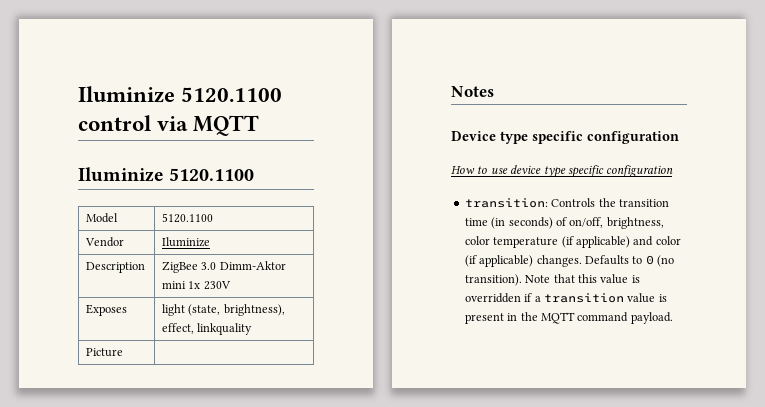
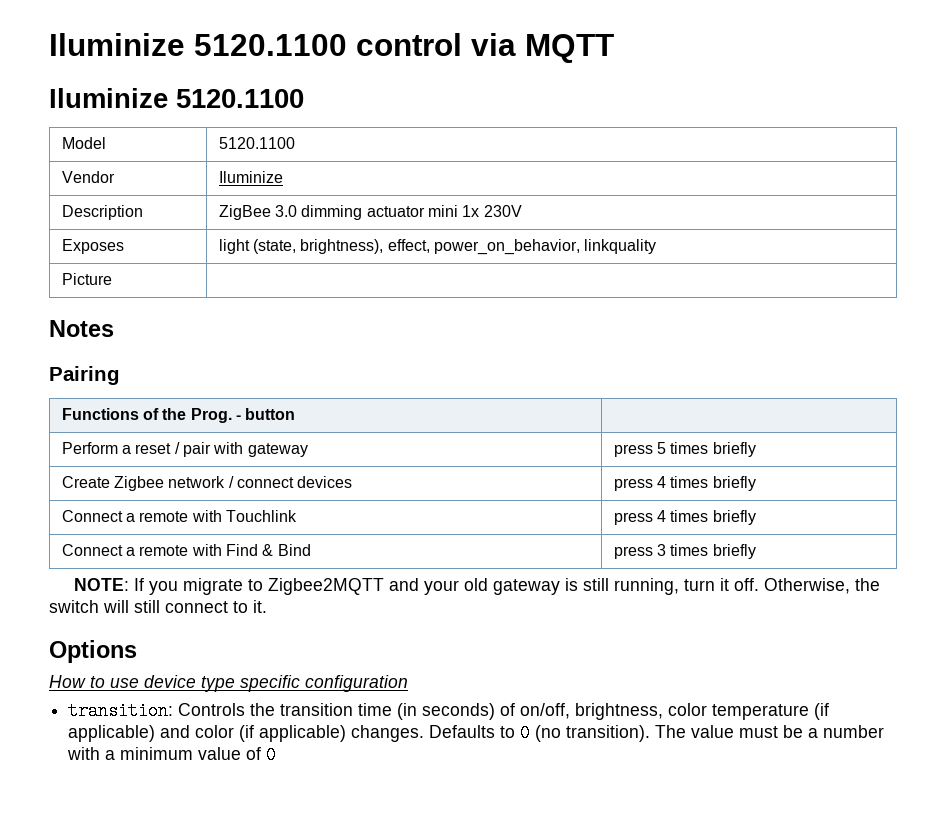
[219,261,286,270] Dimm-Aktor -> [301,205,425,220] dimming actuator
(195, 328) none -> [434,239,581,255] power_on_behavior,
[451,131,679,144] Device type specific configuration -> [49,366,120,385] [61,408,296,423] [61,442,308,457] [613,442,756,457] [61,476,353,491] [613,476,756,491] [61,510,298,522] [613,510,756,525] [61,544,311,556] [613,544,756,559] [74,578,881,595] [49,600,267,613] [49,640,137,663] Pairing // Functions of the Prog. - button | // Perform a reset / pair with gateway | press 5 times briefly // Create Zigbee network / connect devices | press 4 times briefly // Connect a remote with Touchlink | press 4 times briefly // Connect a remote with Find & Bind | press 3 times briefly // NOTE: If you migrate to Zigbee2MQTT and your old gateway is still running, turn it off. Otherwise, the switch will still connect to it. // Options
[525,274,640,284] [464,293,667,303] [464,312,673,324] Note that this value is overridden if a transition value is present in the MQTT command payload. -> [655,725,885,738] [67,746,277,764] The value must be a number with a minimum value of 0

